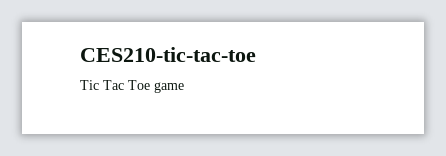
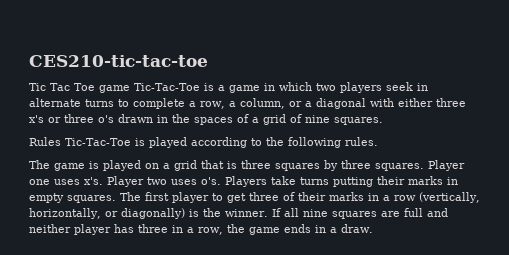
(184, 87) none -> [134,82,428,93] [29,98,466,109] [29,114,383,125] [29,137,378,148] [29,160,465,171] [29,176,458,187] [29,192,480,203] [29,208,448,219] [29,224,373,235] Tic-Tac-Toe is a game in which two players seek in alternate turns to complete a row, a column, or a diagonal with either three x's or three o's drawn in the spaces of a grid of nine squares. // Rules Tic-Tac-Toe is played according to the following rules. // The game is played on a grid that is three squares by three squares. Player one uses x's. Player two uses o's. Players take turns putting their marks in empty squares. The first player to get three of their marks in a row (vertically, horizontally, or diagonally) is the winner. If all nine squares are full and neither player has three in a row, the game ends in a draw.

